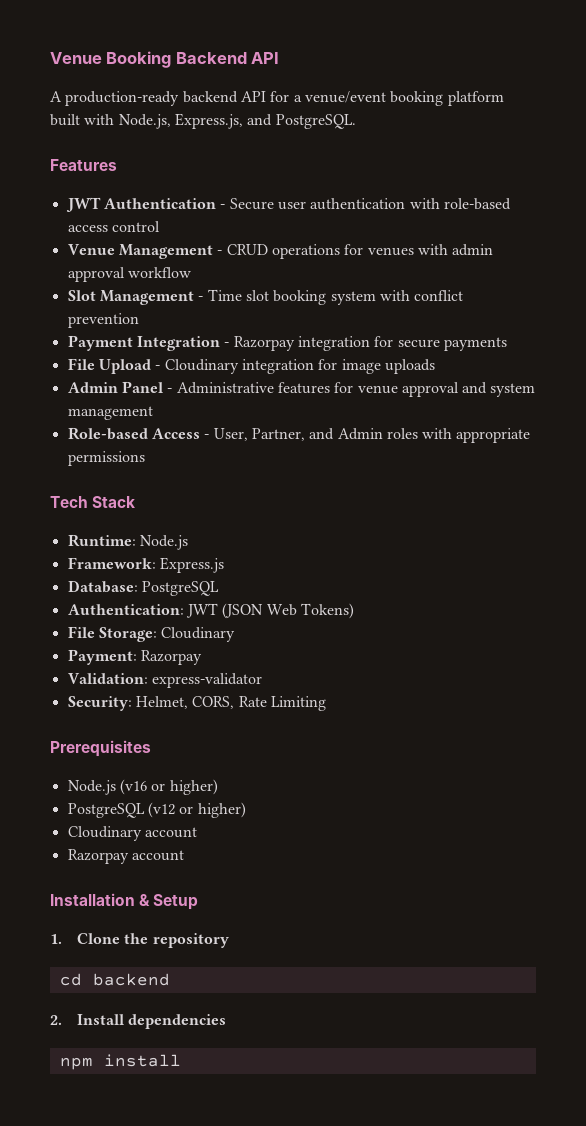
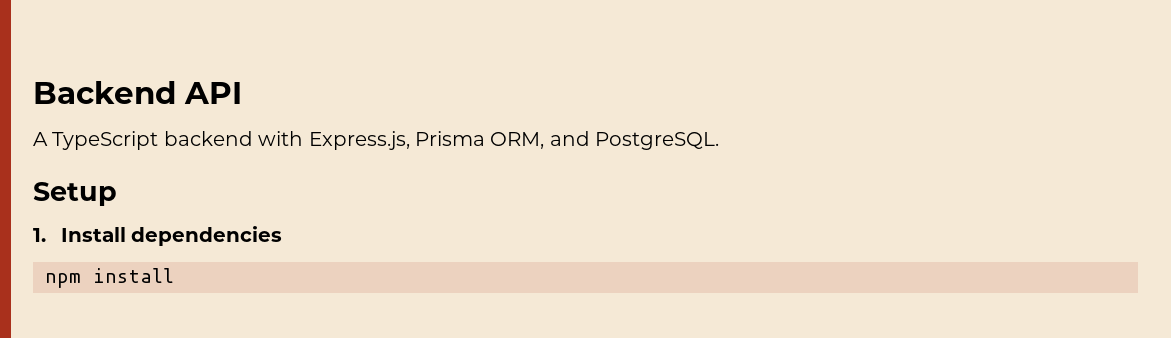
[50,51,172,68] Venue Booking -> (33, 92) none
[65,91,504,106] [50,113,356,129] [50,159,117,171] [65,197,511,212] [67,221,160,232] [67,244,494,259] [67,267,191,282] [67,289,464,305] [67,313,139,328] [67,335,507,351] [67,358,435,374] [67,381,536,397] [67,406,153,420] [67,427,531,443] [67,451,145,466] [50,496,136,508] [67,534,188,550] [67,557,224,573] [67,580,219,596] [67,603,354,619] [67,626,236,642] [67,649,202,665] [67,673,262,688] [67,696,326,711] [50,740,151,757] [67,779,218,795] [67,802,246,818] [67,826,197,841] [67,849,184,864] [50,893,199,910] [50,933,229,948] [59,973,170,986] [50,1015,62,1025] production-ready backend API for a venue/event booking platform built with Node.js, Express.js, and PostgreSQL. // Features // JWT Authentication - Secure user authentication with role-based access control // Venue Management - CRUD operations for venues with admin approval workflow // Slot Management - Time slot booking system with conflict prevention // Payment Integration - Razorpay integration for secure payments // File Upload - Cloudinary integration for image uploads // Admin Panel - Administrative features for venue approval and system management // Role-based Access - User, Partner, and Admin roles with appropriate permissions // Tech Stack // Runtime: Node.js // Framework: Express.js // Database: PostgreSQL // Authentication: JWT (JSON Web Tokens) // File Storage: Cloudinary // Payment: Razorpay // Validation: express-validator // Security: Helmet, CORS, Rate Limiting // Prerequisites // Node.js (v16 or higher) // PostgreSQL (v12 or higher) // Cloudinary account // Razorpay account // Installation & Setup // 1. Clone the repository // cd backend // 2. -> [52,131,720,150] [33,182,117,206] [33,228,46,242] TypeScript backend with Express.js, Prisma ORM, and PostgreSQL. // Setup // 1.

